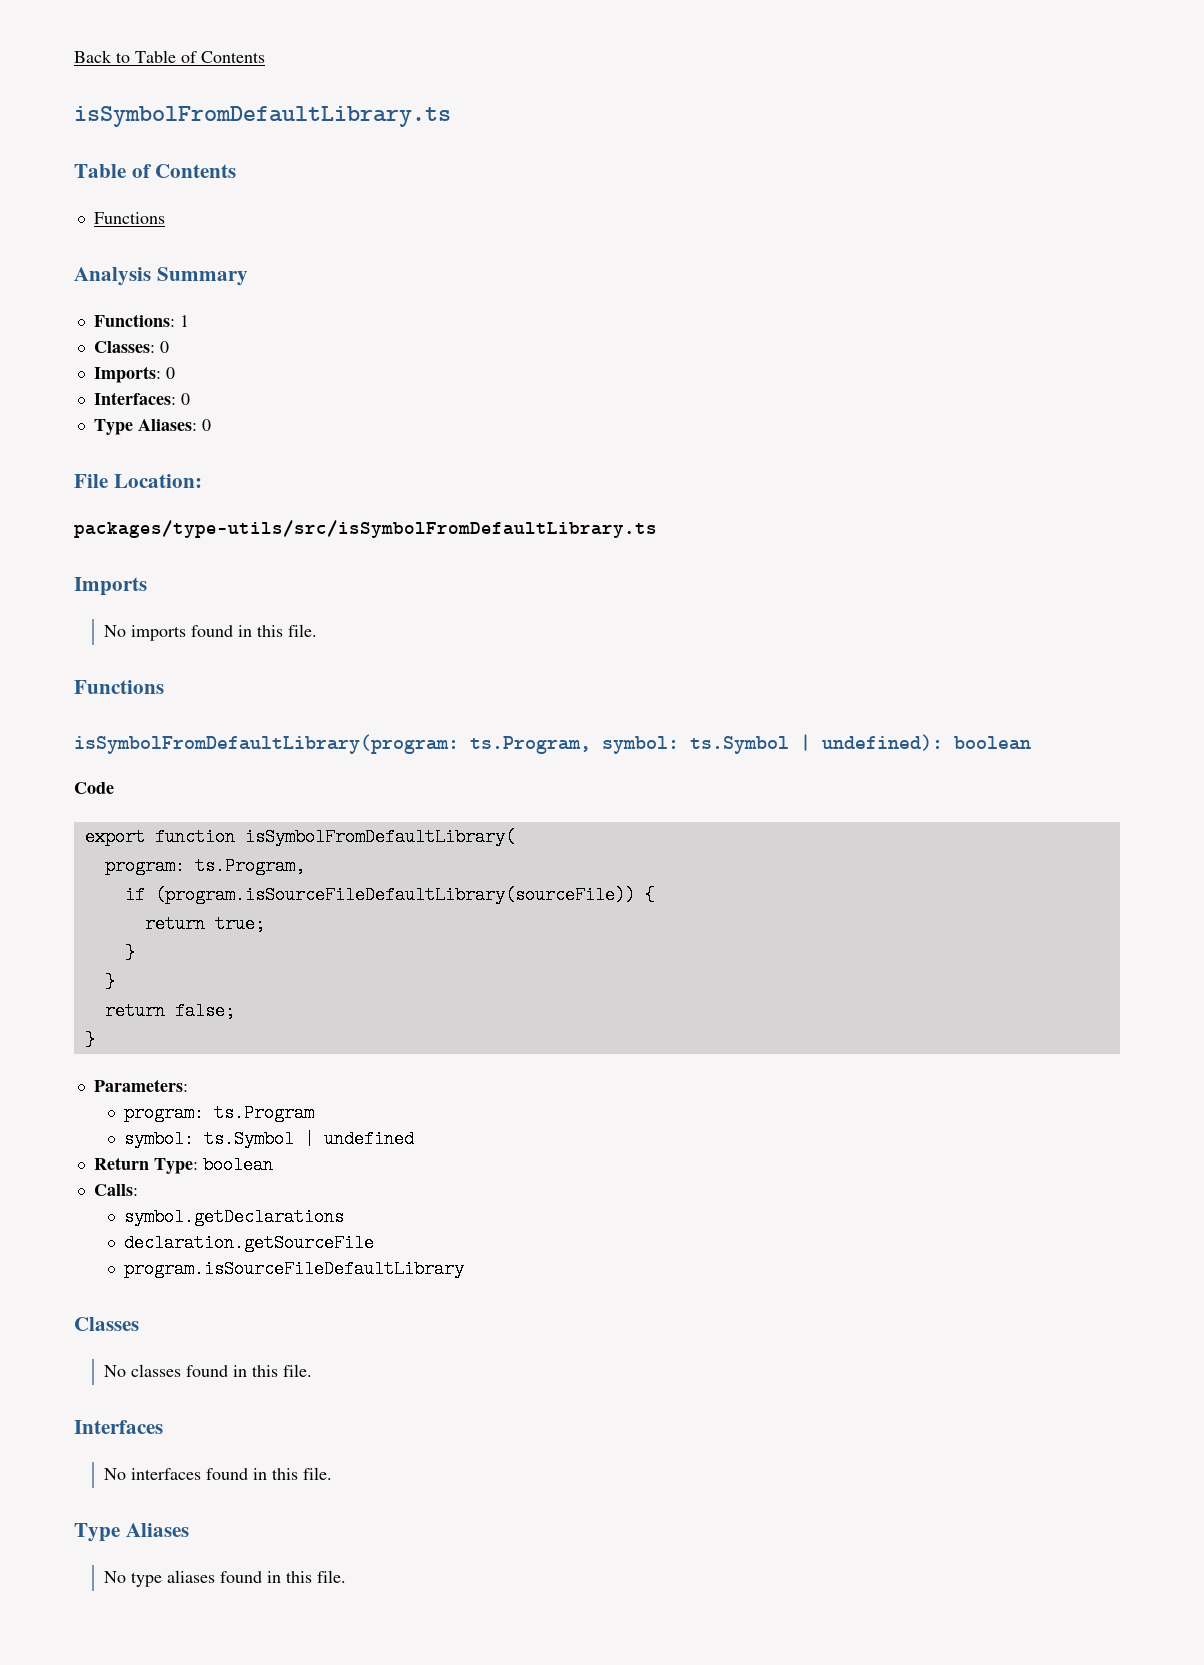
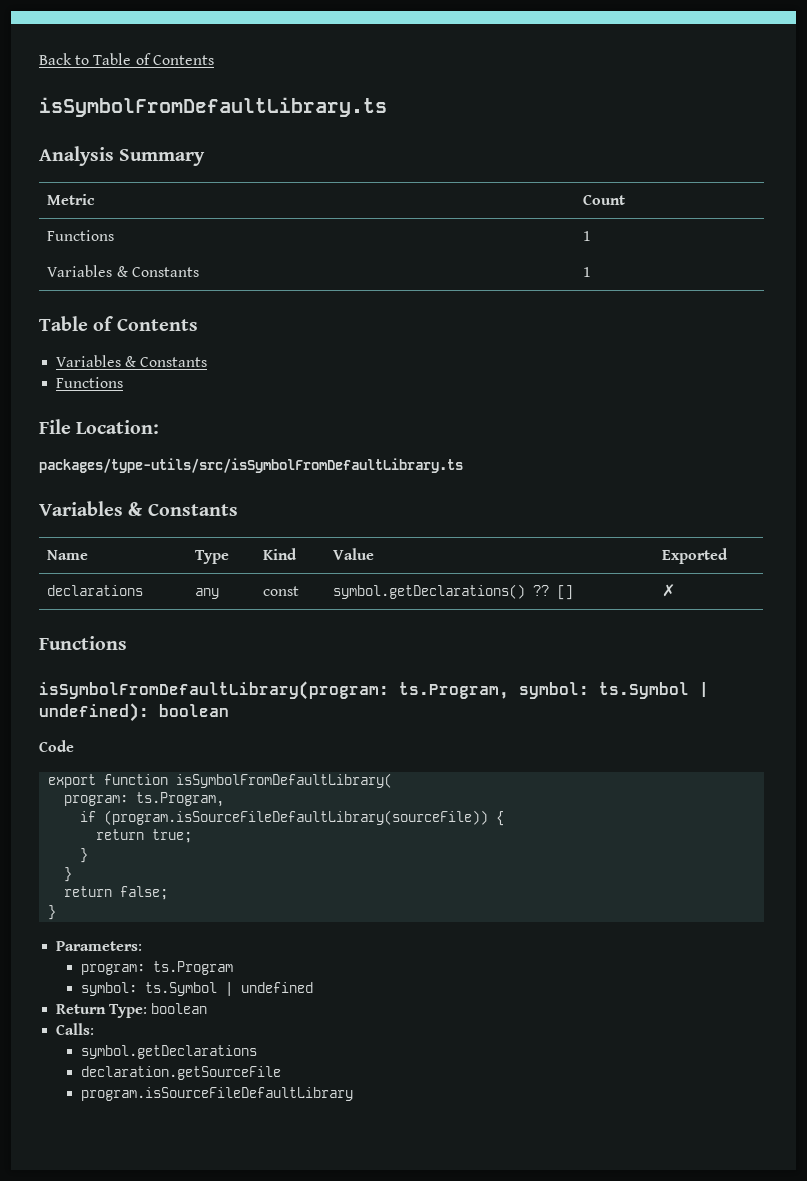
[74,164,237,178] [93,212,165,224] [74,267,248,286] [93,314,189,327] [93,341,169,353] [93,366,175,383] [93,392,190,405] [93,419,211,435] [74,474,202,488] [74,520,657,538] [74,577,147,596] [104,624,318,641] Table of Contents // Functions // Analysis Summary // Functions: 1 // Classes: 0 // Imports: 0 // Interfaces: 0 // Type Aliases: 0 // File Location: // packages/type-utils/src/isSymbolFromDefaultLibrary.ts // Imports // No imports found in this file. -> [39,146,206,166] [47,194,96,205] [583,194,626,205] [47,230,115,241] [583,231,592,241] [47,265,199,277] [583,267,592,277] [39,316,198,331] [56,355,208,367] [56,377,124,388] [39,419,160,434] [39,458,463,473] [39,501,238,516] [47,550,89,560] [195,550,230,564] [263,548,298,560] [333,548,375,560] [662,548,729,564] [47,585,144,596] [195,588,220,599] [263,586,300,596] [333,584,574,600] [662,584,676,597] Analysis Summary // Metric | Count // Functions | 1 // Variables & Constants | 1 // Table of Contents // Variables & Constants // Functions // File Location: // packages/type-utils/src/isSymbolFromDefaultLibrary.ts // Variables & Constants // Name | Type | Kind | Value | Exported // declarations | any | const | symbol.getDeclarations() ?? [] | ✗
[74,1317,139,1331] [104,1364,313,1377] [74,1420,163,1434] [104,1467,333,1480] [74,1523,189,1542] [104,1570,347,1587] // Classes // No classes found in this file. // Interfaces // No interfaces found in this file. // Type Aliases // No type aliases found in this file. -> (353, 1094) none

